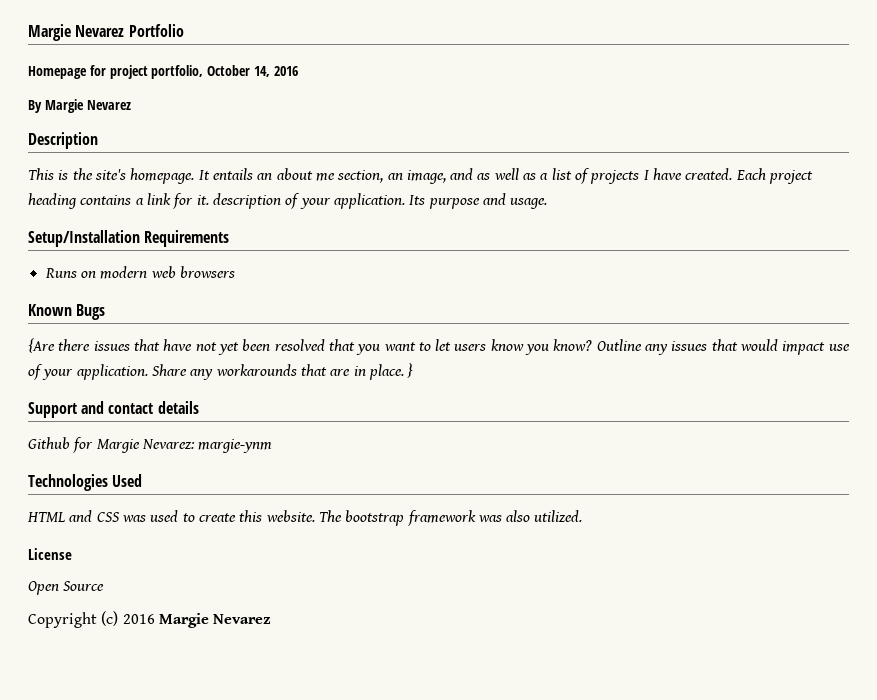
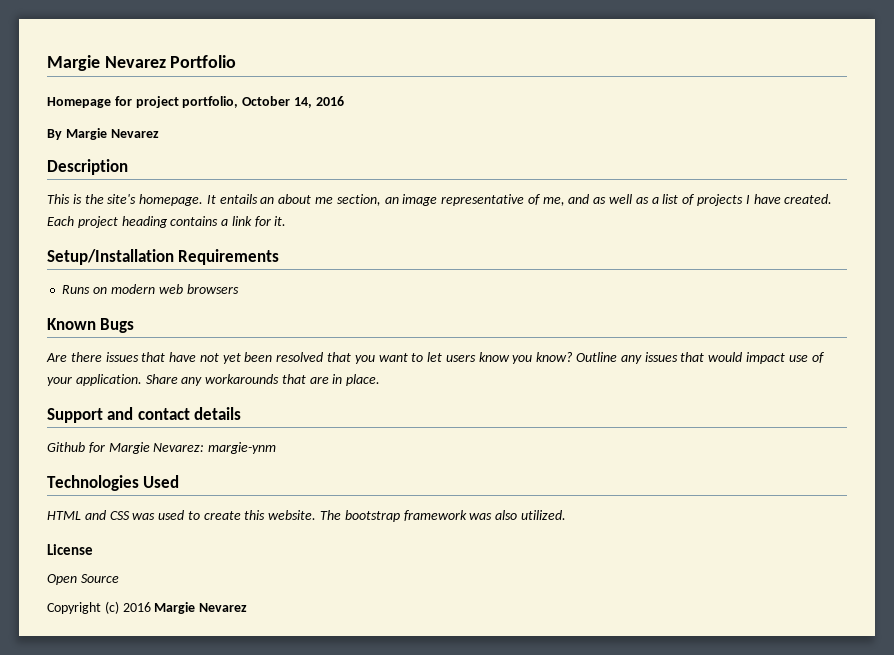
[406,170,446,184] image, -> [402,194,565,206] image representative of me,
[212,193,548,209] description of your application. Its purpose and usage. -> (287, 221) none
[28,338,55,353] {Are -> [46,353,67,362] Are
[407,363,414,378] } -> (381, 380) none

